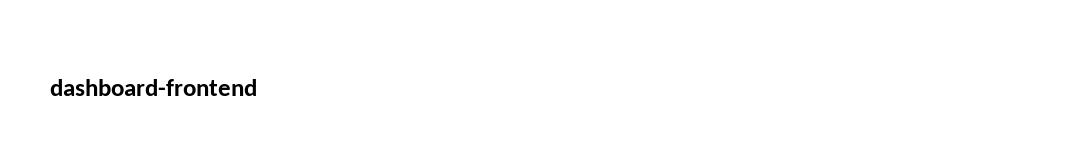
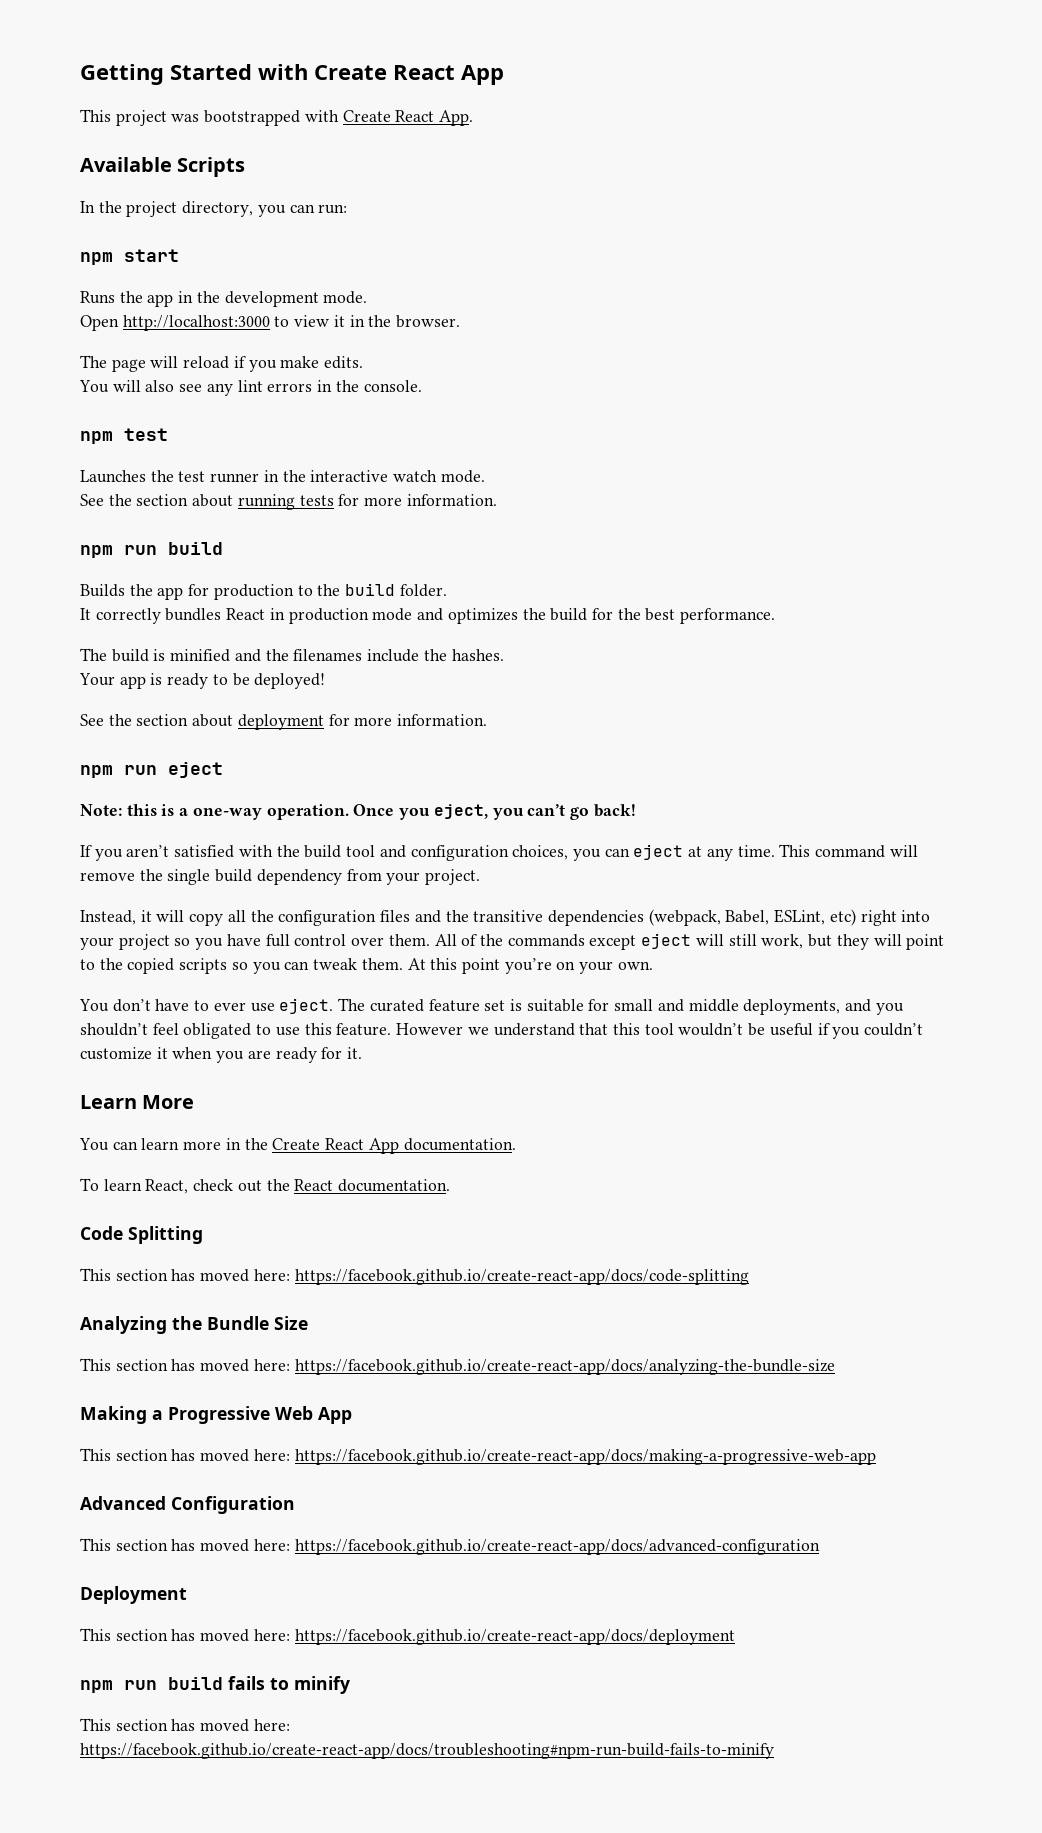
[50,79,257,96] dashboard-frontend -> [80,64,504,85] [80,109,474,126] [80,157,246,177] [80,201,348,217] [80,249,179,265] [80,291,368,307] [80,315,461,331] [80,355,364,372] [79,380,422,396] [80,428,168,444] [80,470,485,483] [80,494,497,510] [80,542,223,558] [80,583,447,600] [80,608,776,624] [80,648,504,662] [79,673,326,689] [80,714,488,730] [80,762,223,778] [80,804,636,820] [80,844,918,861] [80,869,481,885] [80,909,931,926] [80,933,945,950] [80,958,653,974] [79,998,904,1015] [80,1023,924,1039] [80,1047,363,1063] [80,1095,195,1109] [79,1138,516,1154] [80,1178,451,1194] [80,1226,203,1244] [80,1268,749,1285] [80,1316,308,1334] [80,1358,835,1375] [80,1406,352,1424] [80,1448,876,1465] [80,1496,295,1514] [80,1538,820,1555] [80,1586,187,1604] [80,1628,735,1645] [80,1676,350,1694] [80,1718,290,1732] [80,1743,774,1759] Getting Started with Create React App // This project was bootstrapped with Create React App. // Available Scripts // In the project directory, you can run: // npm start // Runs the app in the development mode. // Open http://localhost:3000 to view it in the browser. // The page will reload if you make edits. // You will also see any lint errors in the console. // npm test // Launches the test runner in the interactive watch mode. // See the section about running tests for more information. // npm run build // Builds the app for production to the build folder. // It correctly bundles React in production mode and optimizes the build for the best performance. // The build is minified and the filenames include the hashes. // Your app is ready to be deployed! // See the section about deployment for more information. // npm run eject // Note: this is a one-way operation. Once you eject, you can’t go back! // If you aren’t satisfied with the build tool and configuration choices, you can eject at any time. This command will remove the single build dependency from your project. // Instead, it will copy all the configuration files and the transitive dependencies (webpack, Babel, ESLint, etc) right into your project so you have full control over them. All of the commands except eject will still work, but they will point to the copied scripts so you can tweak them. At this point you’re on your own. // You don’t have to ever use eject. The curated feature set is suitable for small and middle deployments, and you shouldn’t feel obligated to use this feature. However we understand that this tool wouldn’t be useful if you couldn’t customize it when you are ready for it. // Learn More // You can learn more in the Create React App documentation. // To learn React, check out the React documentation. // Code Splitting // This section has moved here: https://facebook.github.io/create-react-app/docs/code-splitting // Analyzing the Bundle Size // This section has moved here: https://facebook.github.io/create-react-app/docs/analyzing-the-bundle-size // Making a Progressive Web App // This section has moved here: https://facebook.github.io/create-react-app/docs/making-a-progressive-web-app // Advanced Configuration // This section has moved here: https://facebook.github.io/create-react-app/docs/advanced-configuration // Deployment // This section has moved here: https://facebook.github.io/create-react-app/docs/deployment // npm run build fails to minify // This section has moved here: https://facebook.github.io/create-react-app/docs/troubleshooting#npm-run-build-fails-to-minify

